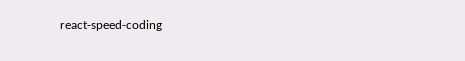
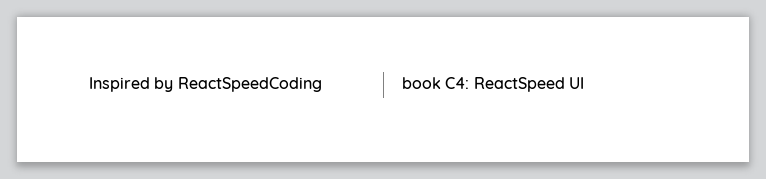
[60,20,162,31] react-speed-coding -> [89,77,584,92] Inspired by ReactSpeedCoding book C4: ReactSpeed UI

